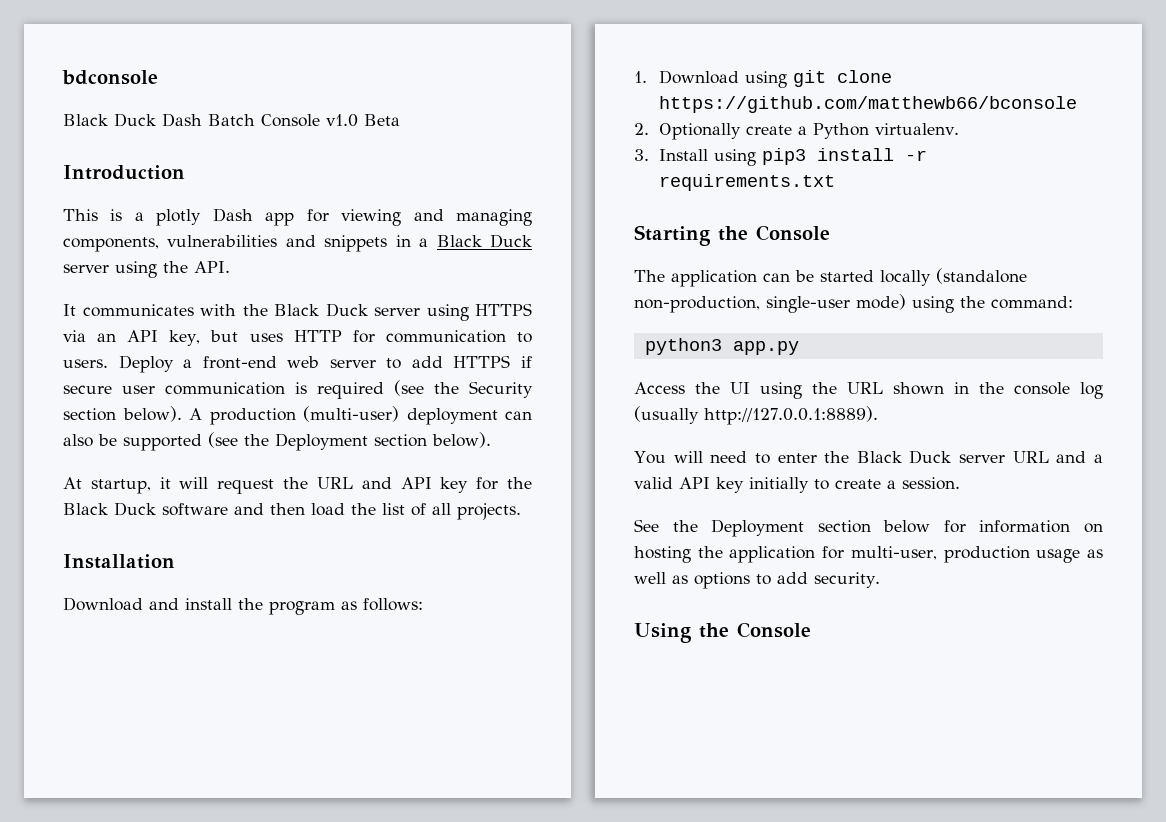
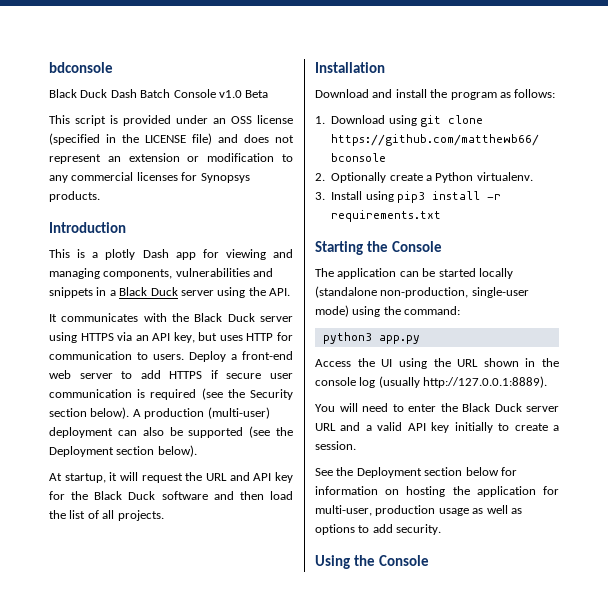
(400, 120) none -> [49,115,293,126] [49,133,294,145] [49,153,293,164] [49,172,250,183] [49,191,100,202] // This script is provided under an OSS license (specified in the LICENSE file) and does not represent an extension or modification to any commercial licenses for Synopsys products.

